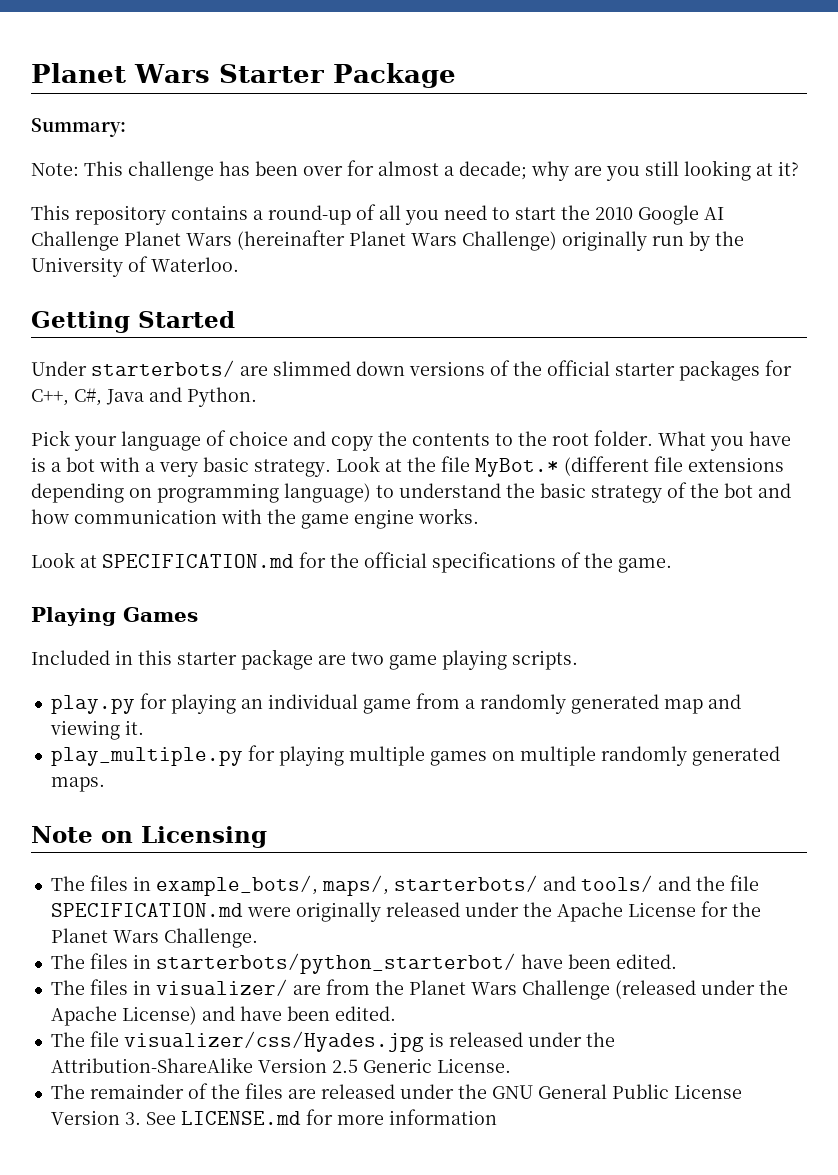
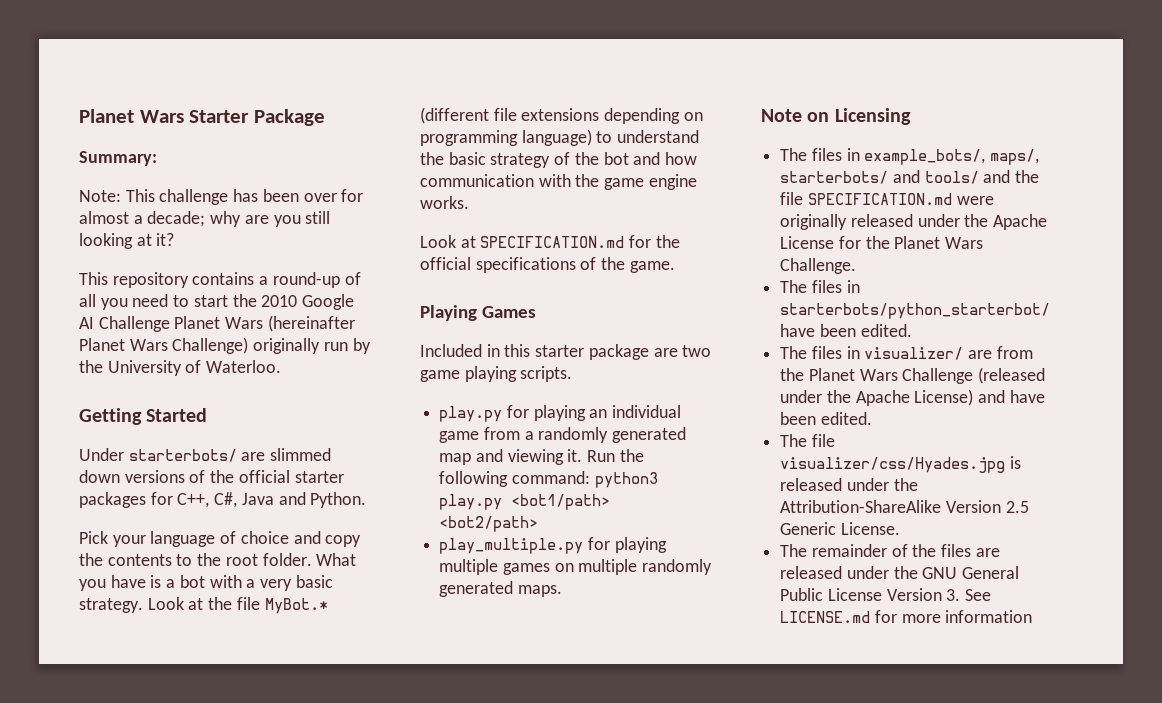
(144, 727) none -> [587,449,644,462] [439,471,658,488] [439,494,611,510] [439,516,539,532] Run the following command: python3 play.py <bot1/path> <bot2/path>

